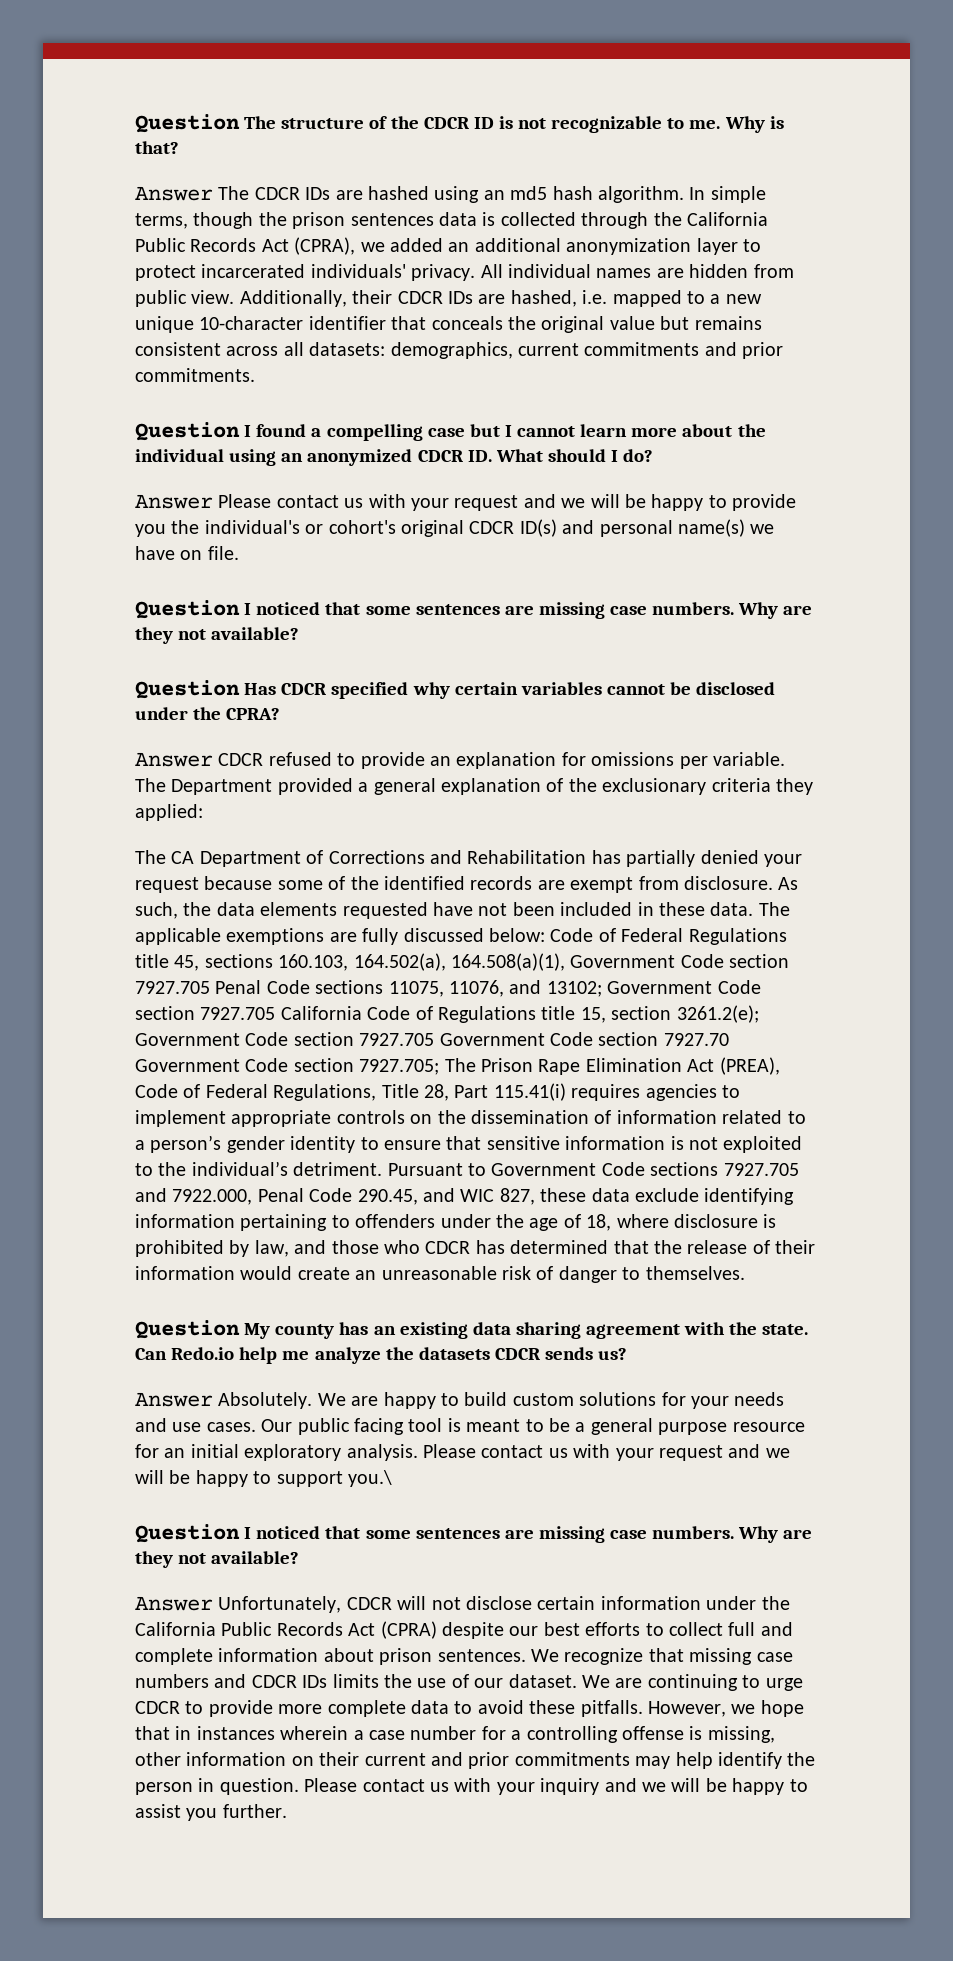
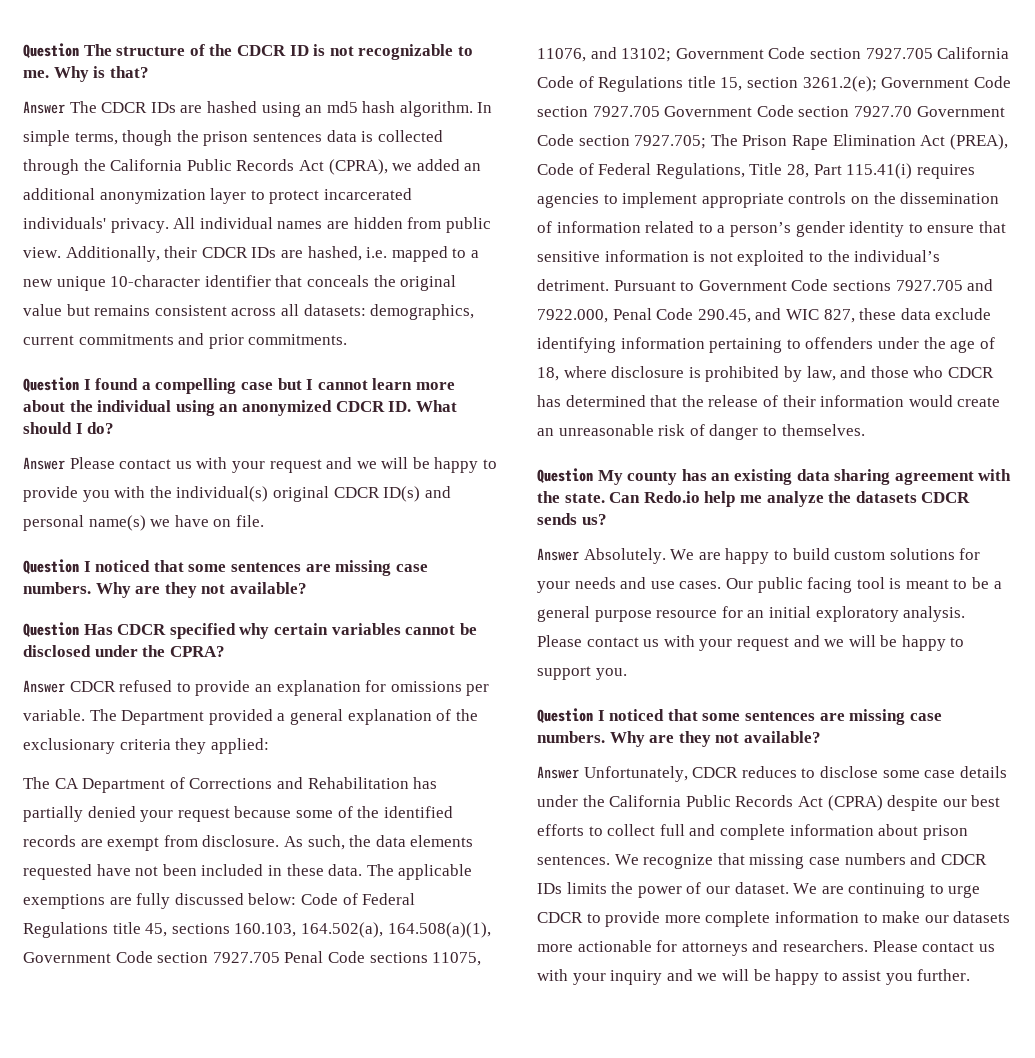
[171,520,396,534] the individual's or cohort's -> [114,486,269,502] with the individual(s)
[348,1470,392,1487] you.\ -> [595,668,627,680] you.
[397,1596,701,1610] will not disclose certain information -> [741,766,1007,778] reduces to disclose some case details
[417,1678,447,1688] use -> [637,886,682,898] power
[411,1700,804,1717] [135,1726,775,1743] [135,1752,816,1769] [135,1778,299,1795] data to avoid these pitfalls. However, we hope that in instances wherein a case number for a controlling offense is missing, other information on their current and prior commitments may help identify the person in question. -> [774,911,1011,923] [537,940,868,956] information to make our datasets more actionable for attorneys and researchers.

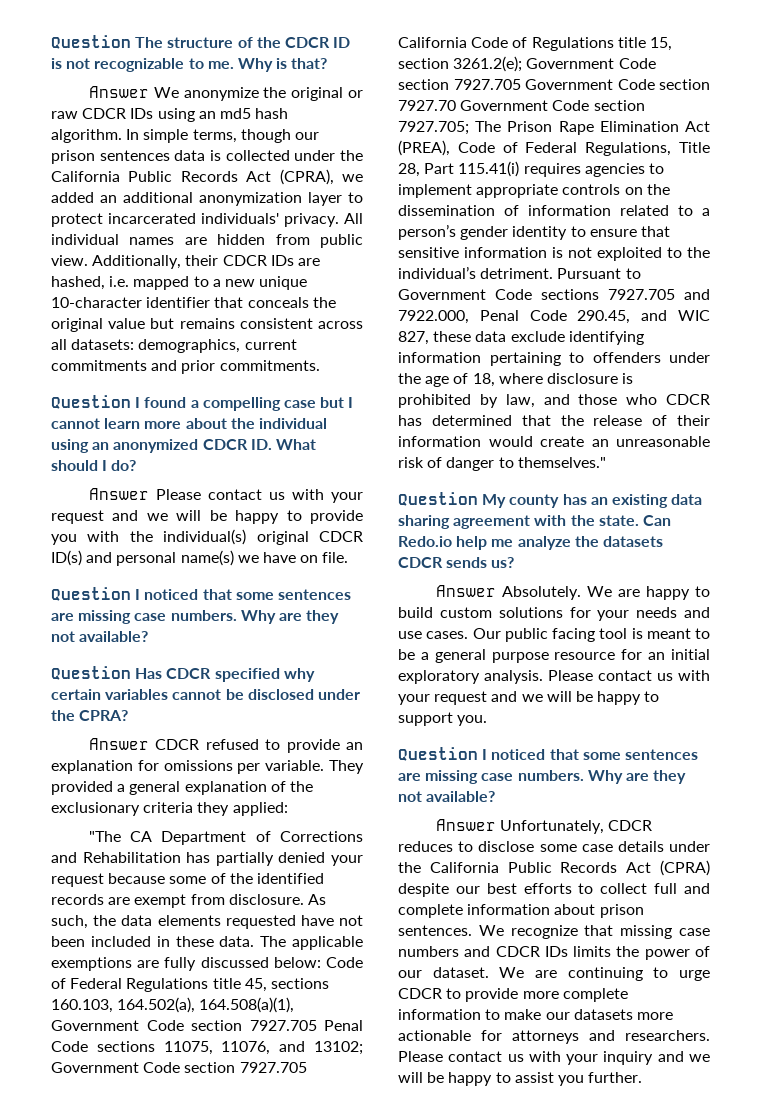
[69,101,257,113] The CDCR IDs are hashed -> [153,87,363,101] [51,108,154,119] We anonymize the original or raw CDCR IDs
[176,130,199,142] the -> [294,132,319,140] our
[23,159,79,175] through -> [294,150,336,161] under
[89,709,205,725] The Department -> [329,760,365,774] They
[23,777,50,789] The -> [88,831,121,842] "The
[781,424,865,436] themselves. -> [517,457,606,468] themselves."

